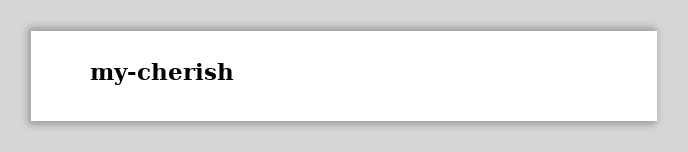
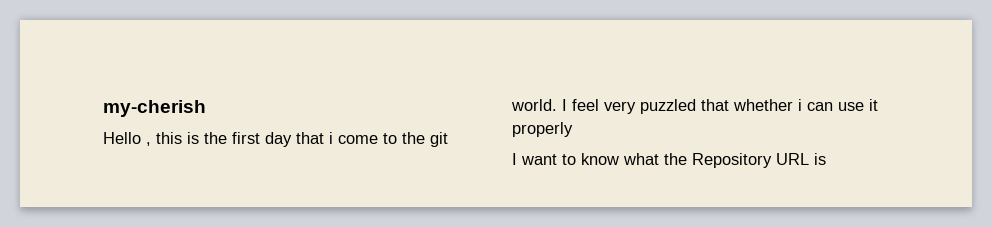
(234, 74) none -> [103,132,448,147] [511,99,878,114] [512,122,573,137] [512,153,826,168] // Hello , this is the first day that i come to the git world. I feel very puzzled that whether i can use it properly // I want to know what the Repository URL is

